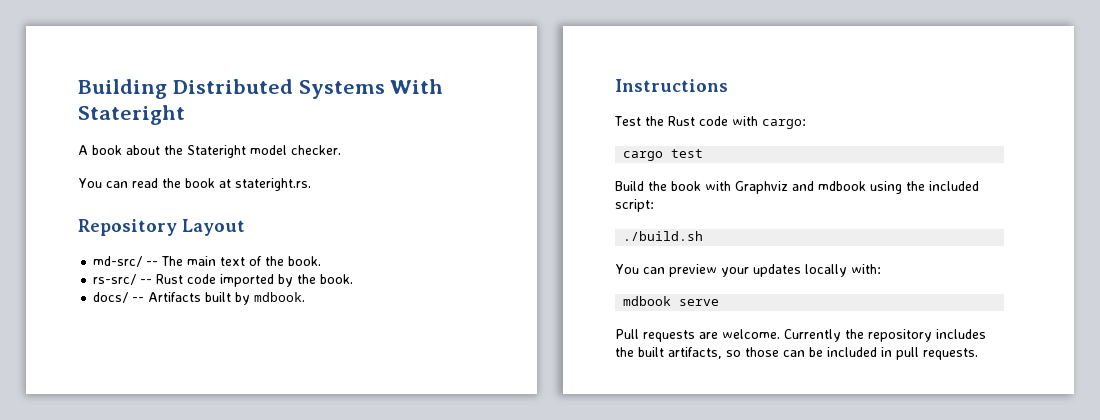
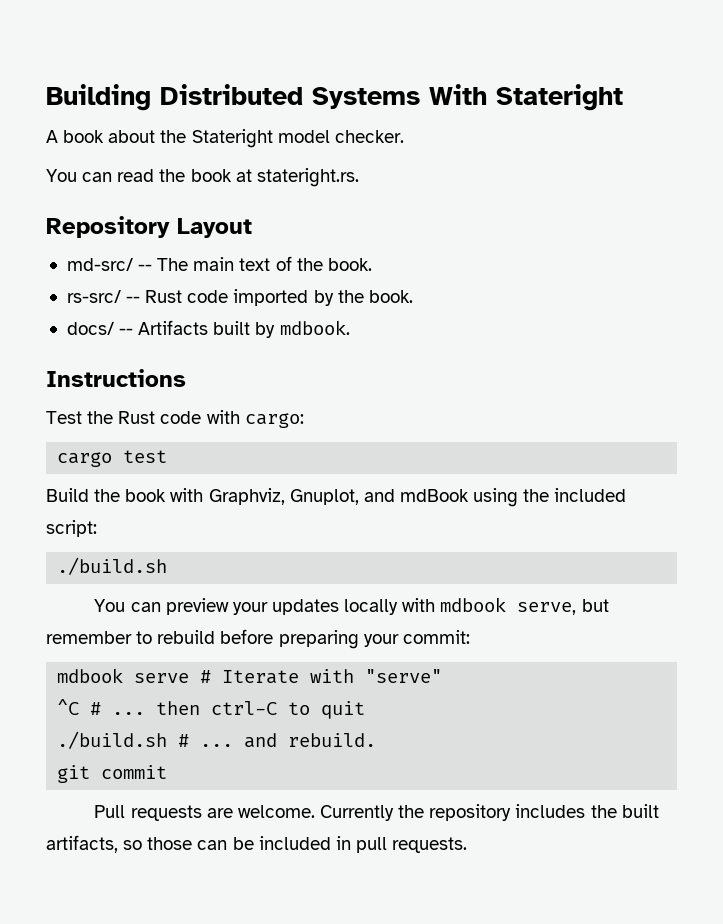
[735,181,866,194] Graphviz and mdbook -> [208,488,469,505] Graphviz, Gnuplot, and mdBook
[851,264,881,274] [623,296,720,306] with: // mdbook serve -> [402,597,609,615] [46,629,470,649] [57,668,443,684] [57,699,366,719] [57,731,377,749] [57,765,168,783] with mdbook serve, but remember to rebuild before preparing your commit: // mdbook serve # Iterate with "serve" // ^C # ... then ctrl-C to quit // ./build.sh # ... and rebuild. // git commit

